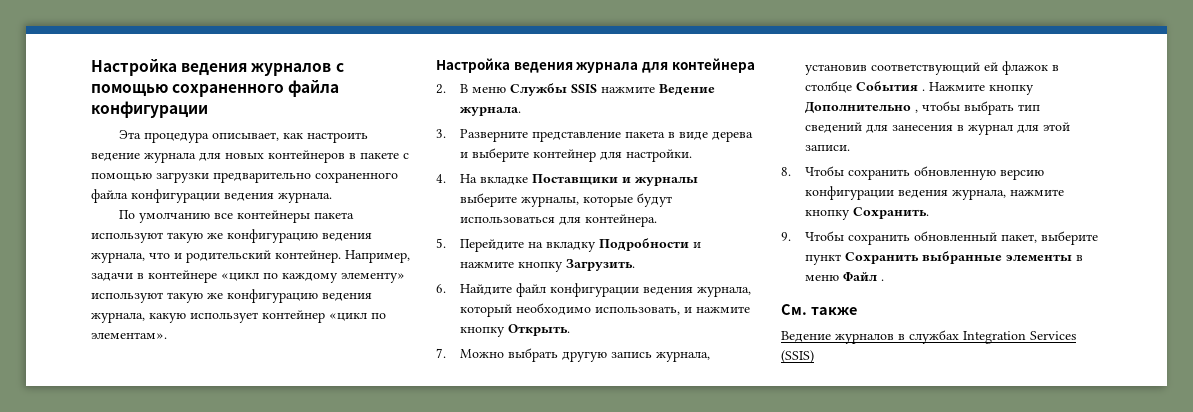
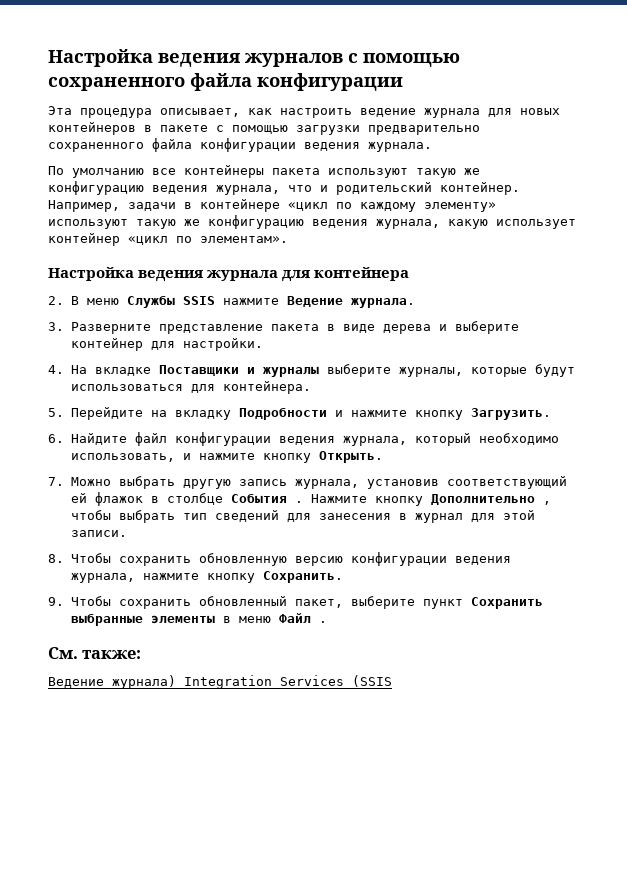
[810,307,857,315] [781,330,959,344] также // Ведение журналов в службах -> [82,650,142,659] [48,675,176,689] также: // Ведение журнала)
[781,350,814,363] (SSIS) -> [352,675,392,687] (SSIS

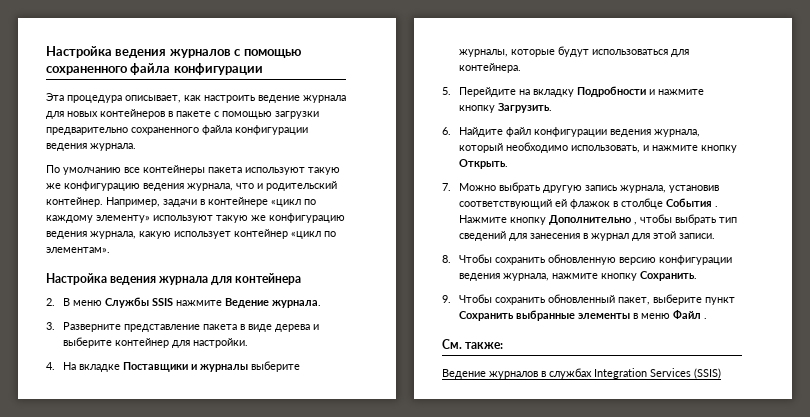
[112,675,176,689] журнала) -> [489,368,592,379] журналов в службах
[352,675,392,687] (SSIS -> [694,368,721,379] (SSIS)

